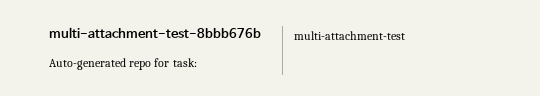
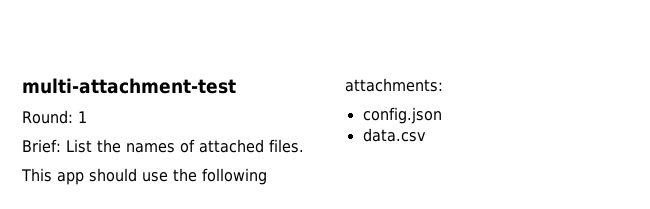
[49,27,261,38] [49,58,197,70] [294,31,405,40] multi-attachment-test-8bbb676b // Auto-generated repo for task: multi-attachment-test -> [22,78,236,94] [22,110,87,124] [22,139,304,153] [21,168,267,185] [345,78,443,92] [362,107,442,124] [362,128,426,142] multi-attachment-test // Round: 1 // Brief: List the names of attached files. // This app should use the following attachments: // config.json // data.csv

